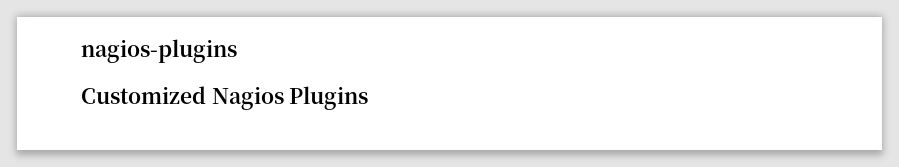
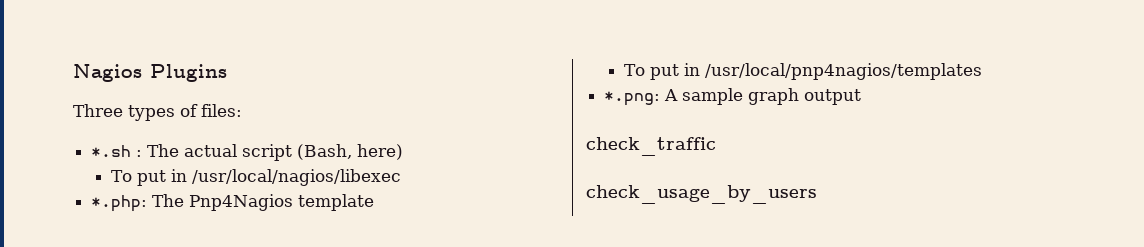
[81,39,237,63] [81,86,206,104] nagios-plugins // Customized -> (73, 73) none
(369, 98) none -> [73,104,242,121] [91,144,404,161] [110,169,401,186] [91,194,375,212] [623,63,982,80] [604,88,862,106] [586,137,716,156] [586,185,817,204] // Three types of files: // *.sh : The actual script (Bash, here) // To put in /usr/local/nagios/libexec // *.php: The Pnp4Nagios template // To put in /usr/local/pnp4nagios/templates // *.png: A sample graph output // check_traffic // check_usage_by_users

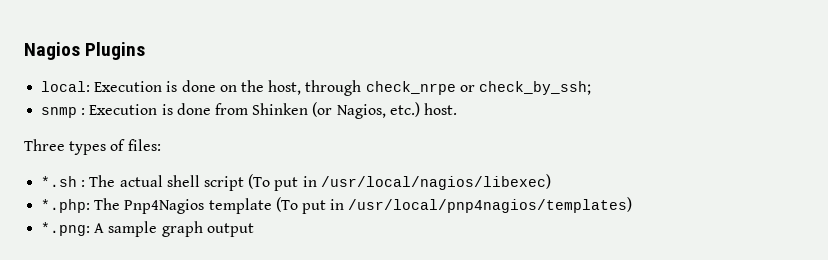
(227, 73) none -> [41,80,591,96] [41,102,457,119] // local: Execution is done on the host, through check_nrpe or check_by_ssh; // snmp : Execution is done from Shinken (or Nagios, etc.) host.
[242,144,404,161] [110,169,401,186] script (Bash, here) // To put in /usr/local/nagios/libexec -> [166,174,551,191] shell script (To put in /usr/local/nagios/libexec)
[623,63,982,80] // To put in /usr/local/pnp4nagios/templates -> [275,197,633,214] (To put in /usr/local/pnp4nagios/templates)
[586,137,716,156] [586,185,817,204] // check_traffic // check_usage_by_users -> (254, 230) none

